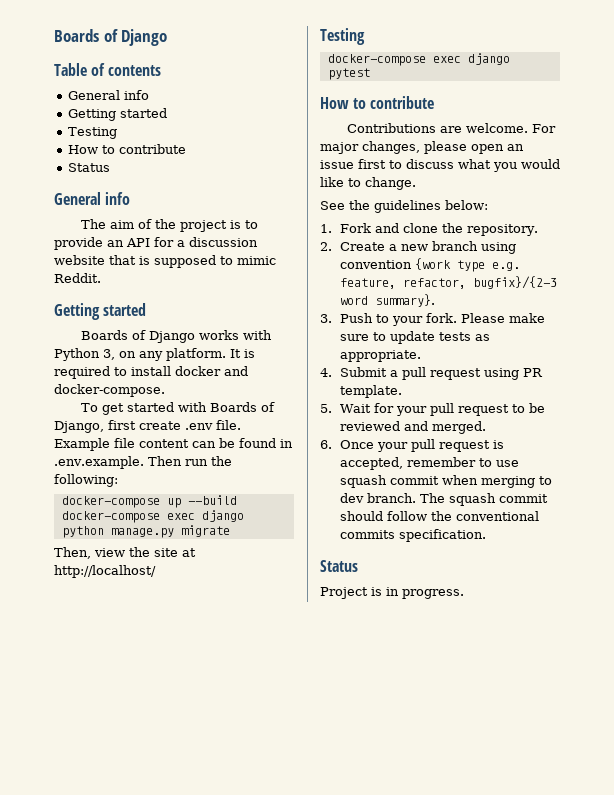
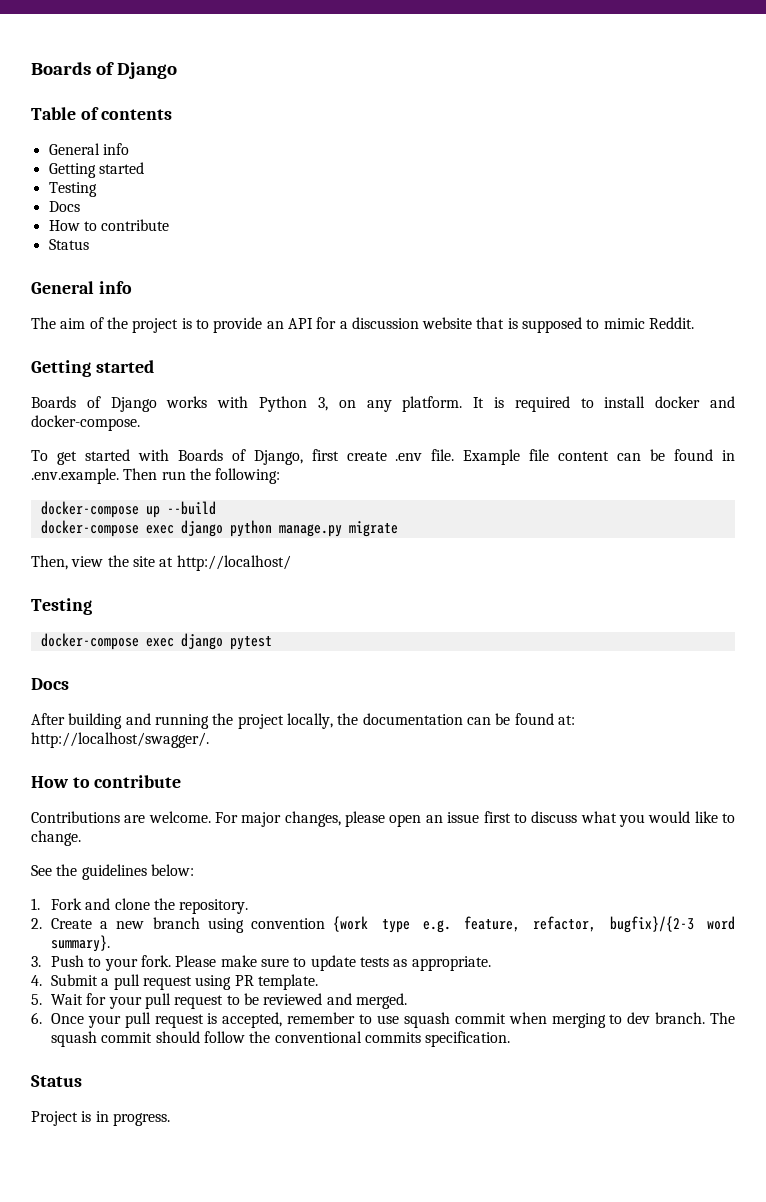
(118, 133) none -> [48,201,80,212] // Docs
(370, 74) none -> [31,678,69,690] [31,713,575,729] [31,732,209,748] // Docs // After building and running the project locally, the documentation can be found at: http://localhost/swagger/.

